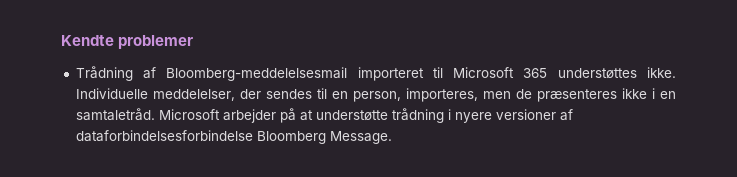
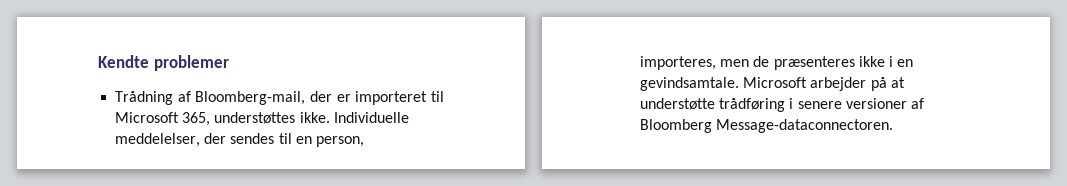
[166,67,348,81] Bloomberg-meddelelsesmail -> [195,91,351,105] Bloomberg-mail, der er
[523,68,548,78] 365 -> [182,112,211,126] 365,
[75,108,155,121] samtaletråd. -> [640,77,740,91] gevindsamtale.
[391,108,573,123] [75,130,392,144] trådning i nyere versioner af dataforbindelsesforbindelse Bloomberg Message. -> [719,98,924,112] [640,119,894,133] trådføring i senere versioner af Bloomberg Message-dataconnectoren.

